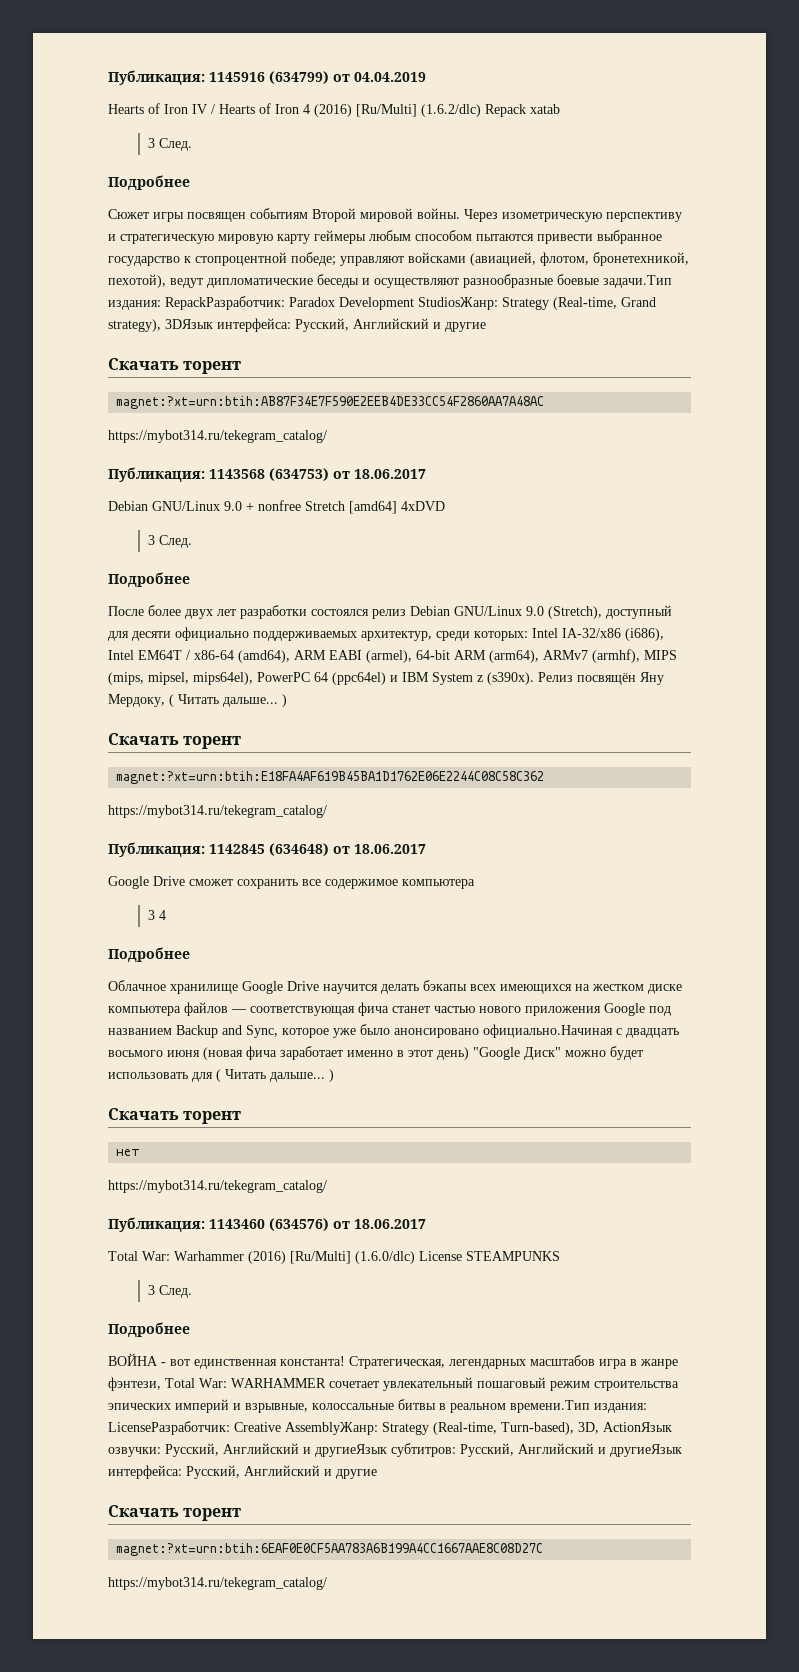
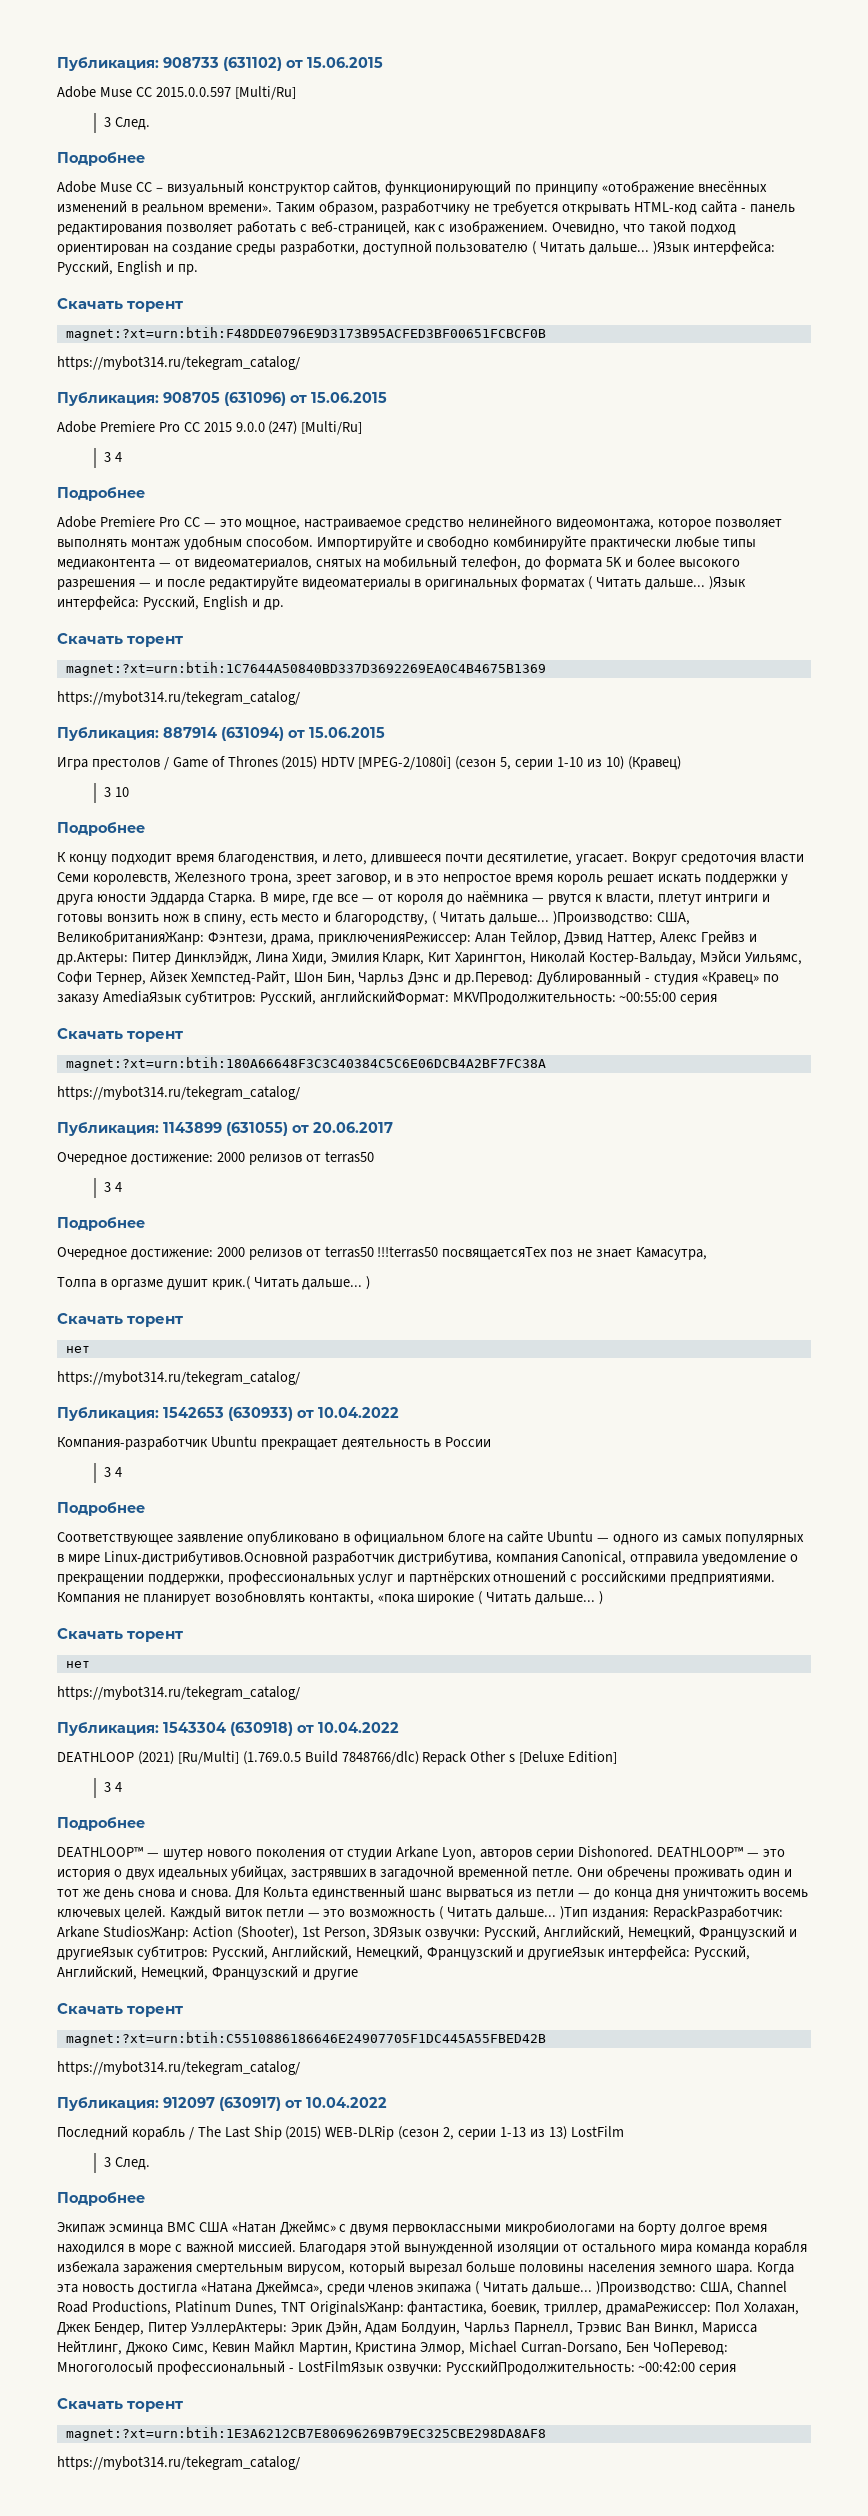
[108,70,426,86] [108,103,560,117] [148,138,193,151] [108,175,190,191] [108,208,682,222] [108,230,662,244] [108,252,689,266] [108,274,672,288] [108,296,656,310] [108,318,486,332] [108,358,242,374] [116,396,545,409] [108,430,327,443] [108,467,426,483] [108,500,445,514] [148,535,193,548] [108,572,190,588] [108,605,672,619] [108,627,664,641] [108,649,677,663] [108,672,664,685] [108,694,287,707] [108,733,242,749] [116,771,545,784] [108,805,327,818] [108,842,426,858] [108,876,475,889] [148,910,167,920] [108,947,190,963] [108,980,682,994] [108,1002,671,1016] [108,1024,679,1038] [108,1046,643,1060] [108,1072,213,1082] Публикация: 1145916 (634799) от 04.04.2019 // Hearts of Iron IV / Hearts of Iron 4 (2016) [Ru/Multi] (1.6.2/dlc) Repack xatab // 3 След. // Подробнее // Сюжет игры посвящен событиям Второй мировой войны. Через изометрическую перспективу и стратегическую мировую карту геймеры любым способом пытаются привести выбранное государство к стопроцентной победе; управляют войсками (авиацией, флотом, бронетехникой, пехотой), ведут дипломатические беседы и осуществляют разнообразные боевые задачи.Тип издания: RepackРазработчик: Paradox Development StudiosЖанр: Strategy (Real-time, Grand strategy), 3DЯзык интерфейса: Русский, Английский и другие // Скачать торент // magnet:?xt=urn:btih:AB87F34E7F590E2EEB4DE33CC54F2860AA7A48AC // https://mybot314.ru/tekegram_catalog/ // Публикация: 1143568 (634753) от 18.06.2017 // Debian GNU/Linux 9.0 + nonfree Stretch [amd64] 4xDVD // 3 След. // Подробнее // После более двух лет разработки состоялся релиз Debian GNU/Linux 9.0 (Stretch), доступный для десяти официально поддерживаемых архитектур, среди которых: Intel IA-32/x86 (i686), Intel EM64T / x86-64 (amd64), ARM EABI (armel), 64-bit ARM (arm64), ARMv7 (armhf), MIPS (mips, mipsel, mips64el), PowerPC 64 (ppc64el) и IBM System z (s390x). Релиз посвящён Яну Мердоку, ( Читать дальше... ) // Скачать торент // magnet:?xt=urn:btih:E18FA4AF619B45BA1D1762E06E2244C08C58C362 // https://mybot314.ru/tekegram_catalog/ // Публикация: 1142845 (634648) от 18.06.2017 // Google Drive сможет сохранить все содержимое компьютера // 3 4 // Подробнее // Облачное хранилище Google Drive научится делать бэкапы всех имеющихся на жестком диске компьютера файлов — соответствующая фича станет частью нового приложения Google под названием Backup and Sync, которое уже было анонсировано официально.Начиная с двадцать восьмого июня (новая фича заработает именно в этот день) "Google Диск" можно будет использовать для -> [57,56,383,71] [57,86,296,100] [103,117,150,130] [57,151,145,166] [57,180,768,195] [57,200,795,215] [57,220,737,235] [57,240,776,255] [57,260,198,275] [57,298,184,312] [65,327,546,341] [57,356,300,370] [57,391,387,406] [57,421,363,435] [103,452,122,462] [57,486,145,501] [57,515,782,530] [57,535,757,550] [57,555,740,570] [57,575,746,590] [57,595,284,610] [57,633,184,647] [65,662,546,676] [57,691,300,705] [57,726,385,741] [57,756,681,770] [103,787,129,797] [57,821,145,836] [57,851,804,865] [57,872,788,885] [57,891,771,905] [57,911,690,925] [57,930,758,945] [57,950,802,965] [57,970,779,985] [57,990,718,1005] [57,1028,184,1042] [65,1057,546,1071] [57,1086,300,1100] [57,1121,393,1136] [57,1151,374,1165] [103,1182,122,1192] [57,1216,145,1231] [57,1246,708,1260] [57,1276,371,1290] [57,1313,184,1327] [65,1346,90,1353] [57,1371,300,1385] [57,1406,399,1421] [57,1436,491,1450] [103,1467,122,1477] [57,1501,145,1516] [57,1530,804,1545] [57,1550,799,1565] [57,1570,776,1585] [57,1591,475,1605] Публикация: 908733 (631102) от 15.06.2015 // Adobe Muse CC 2015.0.0.597 [Multi/Ru] // 3 След. // Подробнее // Adobe Muse CC – визуальный конструктор сайтов, функционирующий по принципу «отображение внесённых изменений в реальном времени». Таким образом, разработчику не требуется открывать HTML-код сайта - панель редактирования позволяет работать с веб-страницей, как с изображением. Очевидно, что такой подход ориентирован на создание среды разработки, доступной пользователю ( Читать дальше... )Язык интерфейса: Русский, English и пр. // Скачать торент // magnet:?xt=urn:btih:F48DDE0796E9D3173B95ACFED3BF00651FCBCF0B // https://mybot314.ru/tekegram_catalog/ // Публикация: 908705 (631096) от 15.06.2015 // Adobe Premiere Pro CC 2015 9.0.0 (247) [Multi/Ru] // 3 4 // Подробнее // Adobe Premiere Pro CC — это мощное, настраиваемое средство нелинейного видеомонтажа, которое позволяет выполнять монтаж удобным способом. Импортируйте и свободно комбинируйте практически любые типы медиаконтента — от видеоматериалов, снятых на мобильный телефон, до формата 5K и более высокого разрешения — и после редактируйте видеоматериалы в оригинальных форматах ( Читать дальше... )Язык интерфейса: Русский, English и др. // Скачать торент // magnet:?xt=urn:btih:1C7644A50840BD337D3692269EA0C4B4675B1369 // https://mybot314.ru/tekegram_catalog/ // Публикация: 887914 (631094) от 15.06.2015 // Игра престолов / Game of Thrones (2015) HDTV [MPEG-2/1080i] (сезон 5, серии 1-10 из 10) (Кравец) // 3 10 // Подробнее // К концу подходит время благоденствия, и лето, длившееся почти десятилетие, угасает. Вокруг средоточия власти Семи королевств, Железного трона, зреет заговор, и в это непростое время король решает искать поддержки у друга юности Эддарда Старка. В мире, где все — от короля до наёмника — рвутся к власти, плетут интриги и готовы вонзить нож в спину, есть место и благородству, ( Читать дальше... )Производство: США, ВеликобританияЖанр: Фэнтези, драма, приключенияРежиссер: Алан Тейлор, Дэвид Наттер, Алекс Грейвз и др.Актеры: Питер Динклэйдж, Лина Хиди, Эмилия Кларк, Кит Харингтон, Николай Костер-Вальдау, Мэйси Уильямс, Софи Тернер, Айзек Хемпстед-Райт, Шон Бин, Чарльз Дэнс и др.Перевод: Дублированный - студия «Кравец» по заказу AmediaЯзык субтитров: Русский, английскийФормат: MKVПродолжительность: ~00:55:00 серия // Скачать торент // magnet:?xt=urn:btih:180A66648F3C3C40384C5C6E06DCB4A2BF7FC38A // https://mybot314.ru/tekegram_catalog/ // Публикация: 1143899 (631055) от 20.06.2017 // Очередное достижение: 2000 релизов от terras50 // 3 4 // Подробнее // Очередное достижение: 2000 релизов от terras50 !!!terras50 посвящаетсяТех поз не знает Камасутра, // Толпа в оргазме душит крик.( Читать дальше... ) // Скачать торент // нет // https://mybot314.ru/tekegram_catalog/ // Публикация: 1542653 (630933) от 10.04.2022 // Компания-разработчик Ubuntu прекращает деятельность в России // 3 4 // Подробнее // Соответствующее заявление опубликовано в официальном блоге на сайте Ubuntu — одного из самых популярных в мире Linux-дистрибутивов.Основной разработчик дистрибутива, компания Canonical, отправила уведомление о прекращении поддержки, профессиональных услуг и партнёрских отношений с российскими предприятиями. Компания не планирует возобновлять контакты, «пока широкие
[209,1218,426,1231] [108,1251,560,1264] [148,1285,193,1298] [108,1322,190,1338] [108,1353,678,1369] [108,1377,679,1391] [108,1399,647,1413] [108,1421,672,1435] [108,1443,682,1457] [108,1465,377,1479] [108,1505,242,1521] [116,1543,544,1556] 1143460 (634576) от 18.06.2017 // Total War: Warhammer (2016) [Ru/Multi] (1.6.0/dlc) License STEAMPUNKS // 3 След. // Подробнее // ВОЙНА - вот единственная константа! Стратегическая, легендарных масштабов игра в жанре фэнтези, Total War: WARHAMMER сочетает увлекательный пошаговый режим строительства эпических империй и взрывные, колоссальные битвы в реальном времени.Тип издания: LicenseРазработчик: Creative AssemblyЖанр: Strategy (Real-time, Turn-based), 3D, ActionЯзык озвучки: Русский, Английский и другиеЯзык субтитров: Русский, Английский и другиеЯзык интерфейса: Русский, Английский и другие // Скачать торент // magnet:?xt=urn:btih:6EAF0E0CF5AA783A6B199A4CC1667AAE8C08D27C -> [163,1722,399,1736] [57,1751,618,1765] [103,1782,122,1792] [57,1816,145,1831] [57,1846,785,1860] [57,1865,792,1880] [57,1885,809,1900] [57,1905,783,1920] [57,1925,797,1940] [57,1945,751,1960] [57,1965,358,1980] [57,2003,184,2017] [65,2032,546,2046] [57,2061,300,2075] [57,2096,387,2111] [57,2125,624,2140] [103,2157,150,2170] [57,2191,145,2206] [57,2220,767,2235] [57,2240,807,2255] [57,2260,795,2275] [57,2280,787,2295] [57,2301,800,2315] [57,2320,757,2335] [57,2340,729,2355] [57,2360,737,2375] [57,2398,184,2412] [65,2427,546,2441] 1543304 (630918) от 10.04.2022 // DEATHLOOP (2021) [Ru/Multi] (1.769.0.5 Build 7848766/dlc) Repack Other s [Deluxe Edition] // 3 4 // Подробнее // DEATHLOOP™ — шутер нового поколения от студии Arkane Lyon, авторов серии Dishonored. DEATHLOOP™ — это история о двух идеальных убийцах, застрявших в загадочной временной петле. Они обречены проживать один и тот же день снова и снова. Для Кольта единственный шанс вырваться из петли — до конца дня уничтожить восемь ключевых целей. Каждый виток петли — это возможность ( Читать дальше... )Тип издания: RepackРазработчик: Arkane StudiosЖанр: Action (Shooter), 1st Person, 3DЯзык озвучки: Русский, Английский, Немецкий, Французский и другиеЯзык субтитров: Русский, Английский, Немецкий, Французский и другиеЯзык интерфейса: Русский, Английский, Немецкий, Французский и другие // Скачать торент // magnet:?xt=urn:btih:C5510886186646E24907705F1DC445A55FBED42B // https://mybot314.ru/tekegram_catalog/ // Публикация: 912097 (630917) от 10.04.2022 // Последний корабль / The Last Ship (2015) WEB-DLRip (сезон 2, серии 1-13 из 13) LostFilm // 3 След. // Подробнее // Экипаж эсминца ВМС США «Натан Джеймс» с двумя первоклассными микробиологами на борту долгое время находился в море с важной миссией. Благодаря этой вынужденной изоляции от остального мира команда корабля избежала заражения смертельным вирусом, который вырезал больше половины населения земного шара. Когда эта новость достигла «Натана Джеймса», среди членов экипажа ( Читать дальше... )Производство: США, Channel Road Productions, Platinum Dunes, TNT OriginalsЖанр: фантастика, боевик, триллер, драмаРежиссер: Пол Холахан, Джек Бендер, Питер УэллерАктеры: Эрик Дэйн, Адам Болдуин, Чарльз Парнелл, Трэвис Ван Винкл, Марисса Нейтлинг, Джоко Симс, Кевин Майкл Мартин, Кристина Элмор, Michael Curran-Dorsano, Бен ЧоПеревод: Многоголосый профессиональный - LostFilmЯзык озвучки: РусскийПродолжительность: ~00:42:00 серия // Скачать торент // magnet:?xt=urn:btih:1E3A6212CB7E80696269B79EC325CBE298DA8AF8

